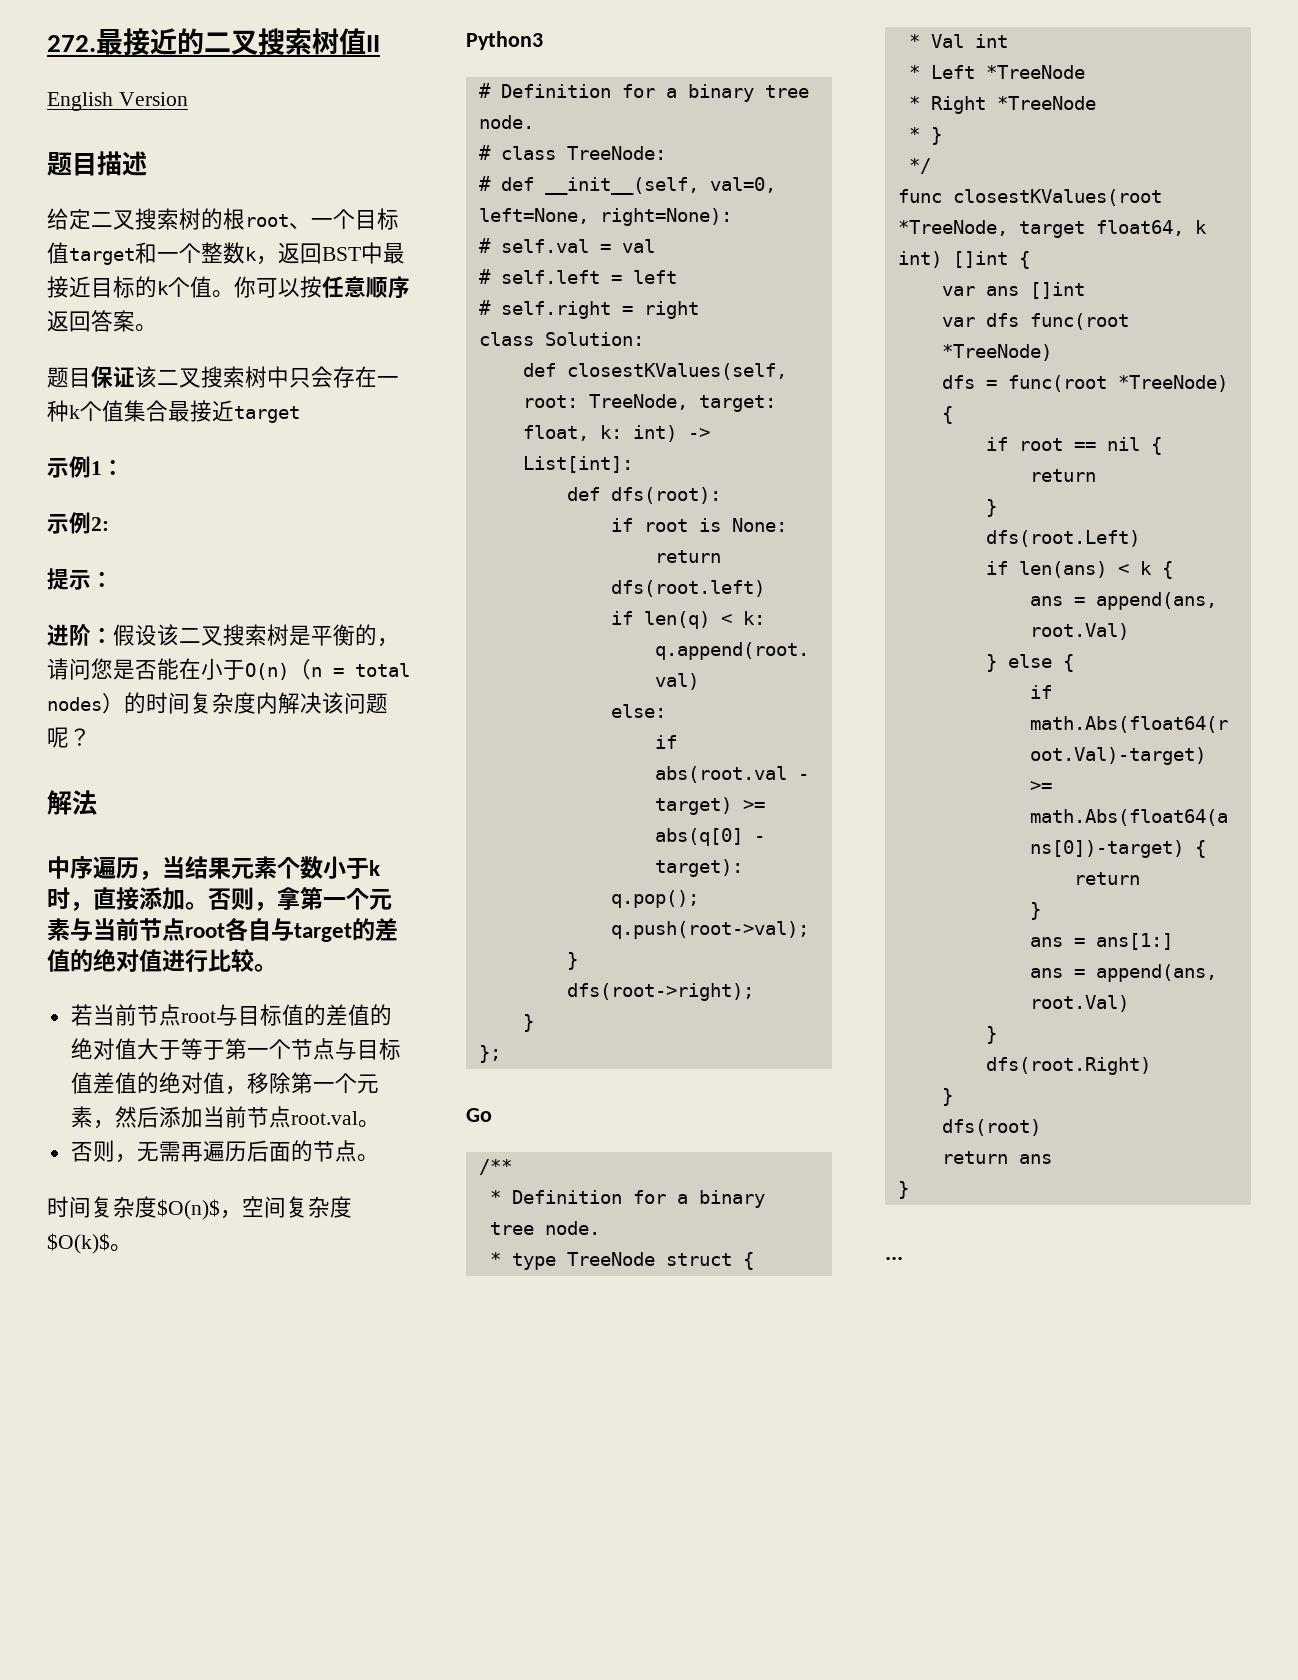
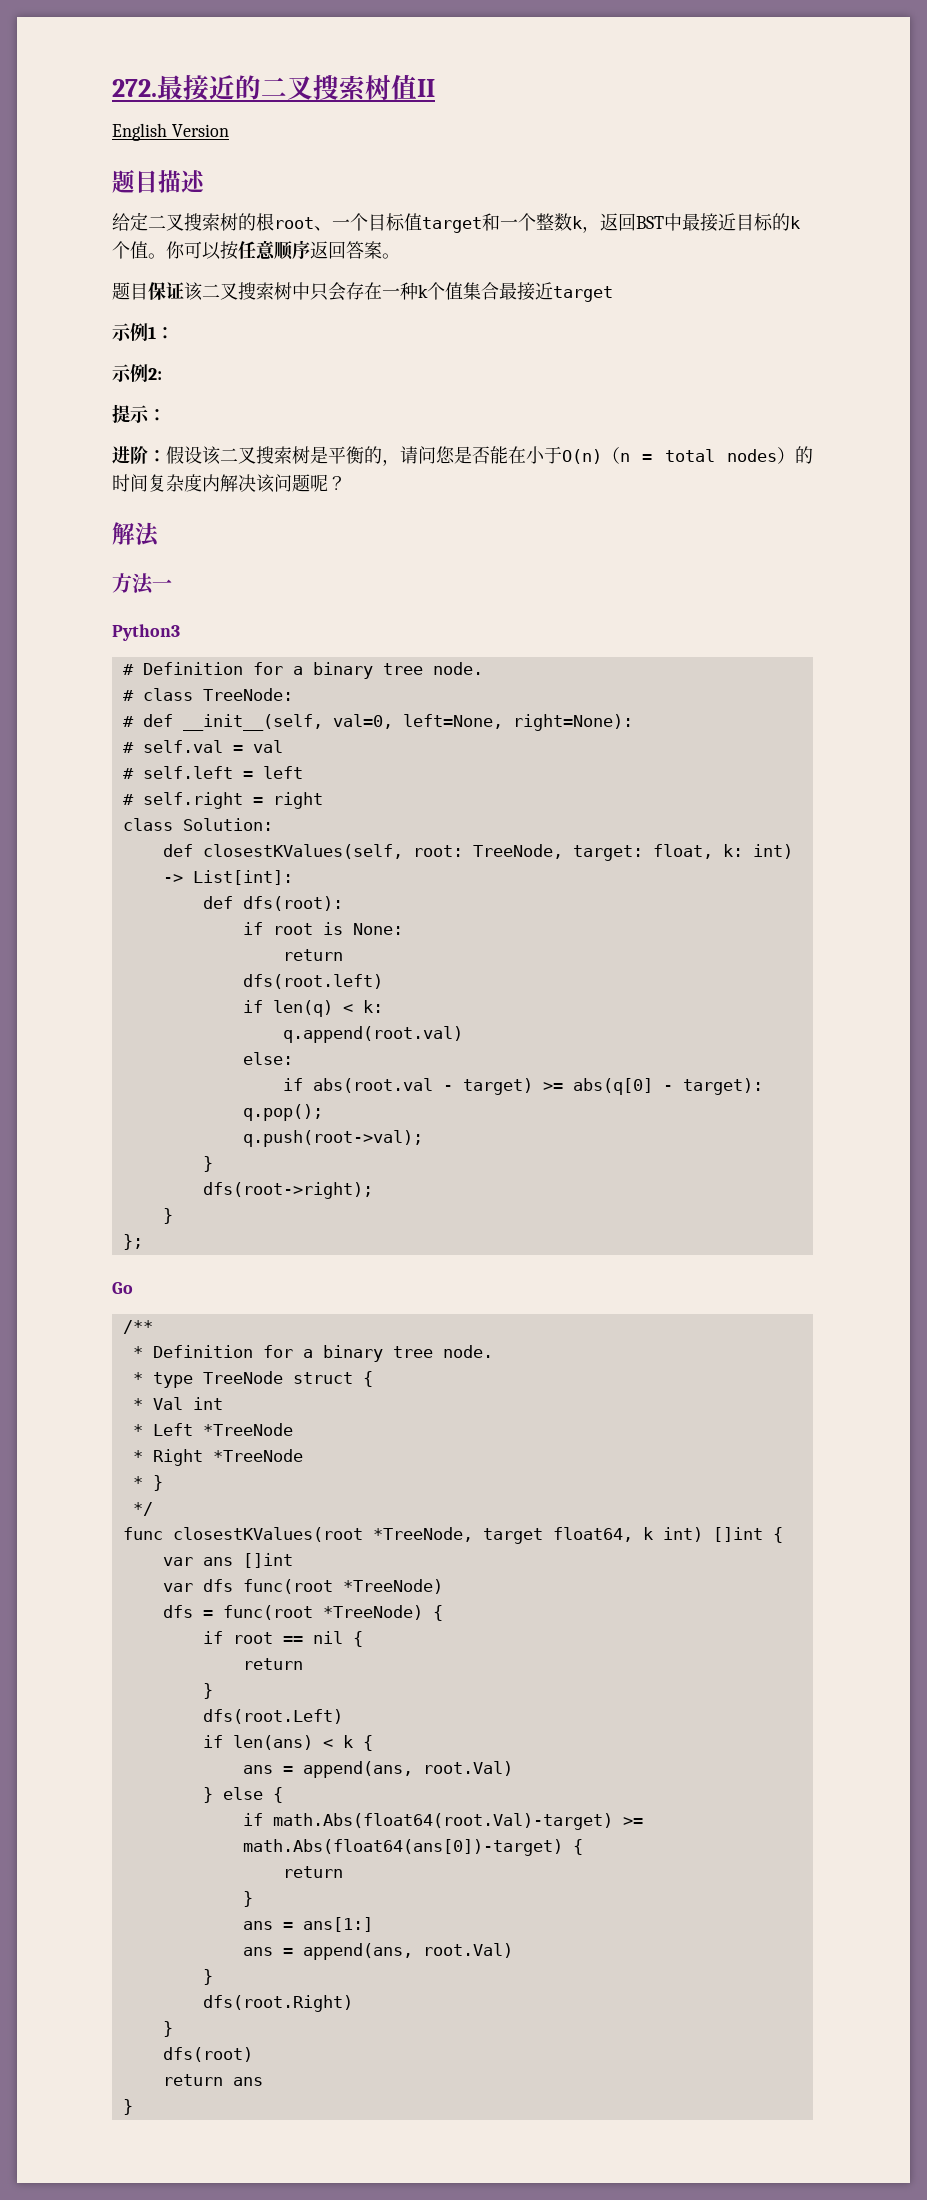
[47,856,380,880] [47,887,392,911] [47,918,398,942] [47,949,277,972] [70,1004,392,1026] [70,1038,401,1060] [70,1072,379,1095] [70,1106,380,1129] [70,1140,379,1163] [47,1196,352,1220] [47,1233,132,1254] 中序遍历，当结果元素个数小于k时，直接添加。否则，拿第一个元素与当前节点root各自与target的差值的绝对值进行比较。 // 若当前节点root与目标值的差值的绝对值大于等于第一个节点与目标值差值的绝对值，移除第一个元素，然后添加当前节点root.val。 // 否则，无需再遍历后面的节点。 // 时间复杂度$O(n)$，空间复杂度$O(k)$。 -> [112,573,172,595] 方法一
[885,1257,903,1260] // ... -> (133, 2107) none

